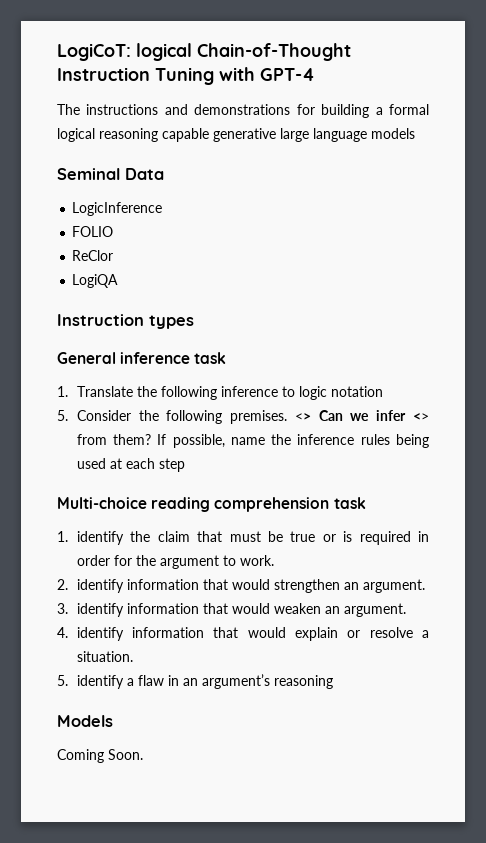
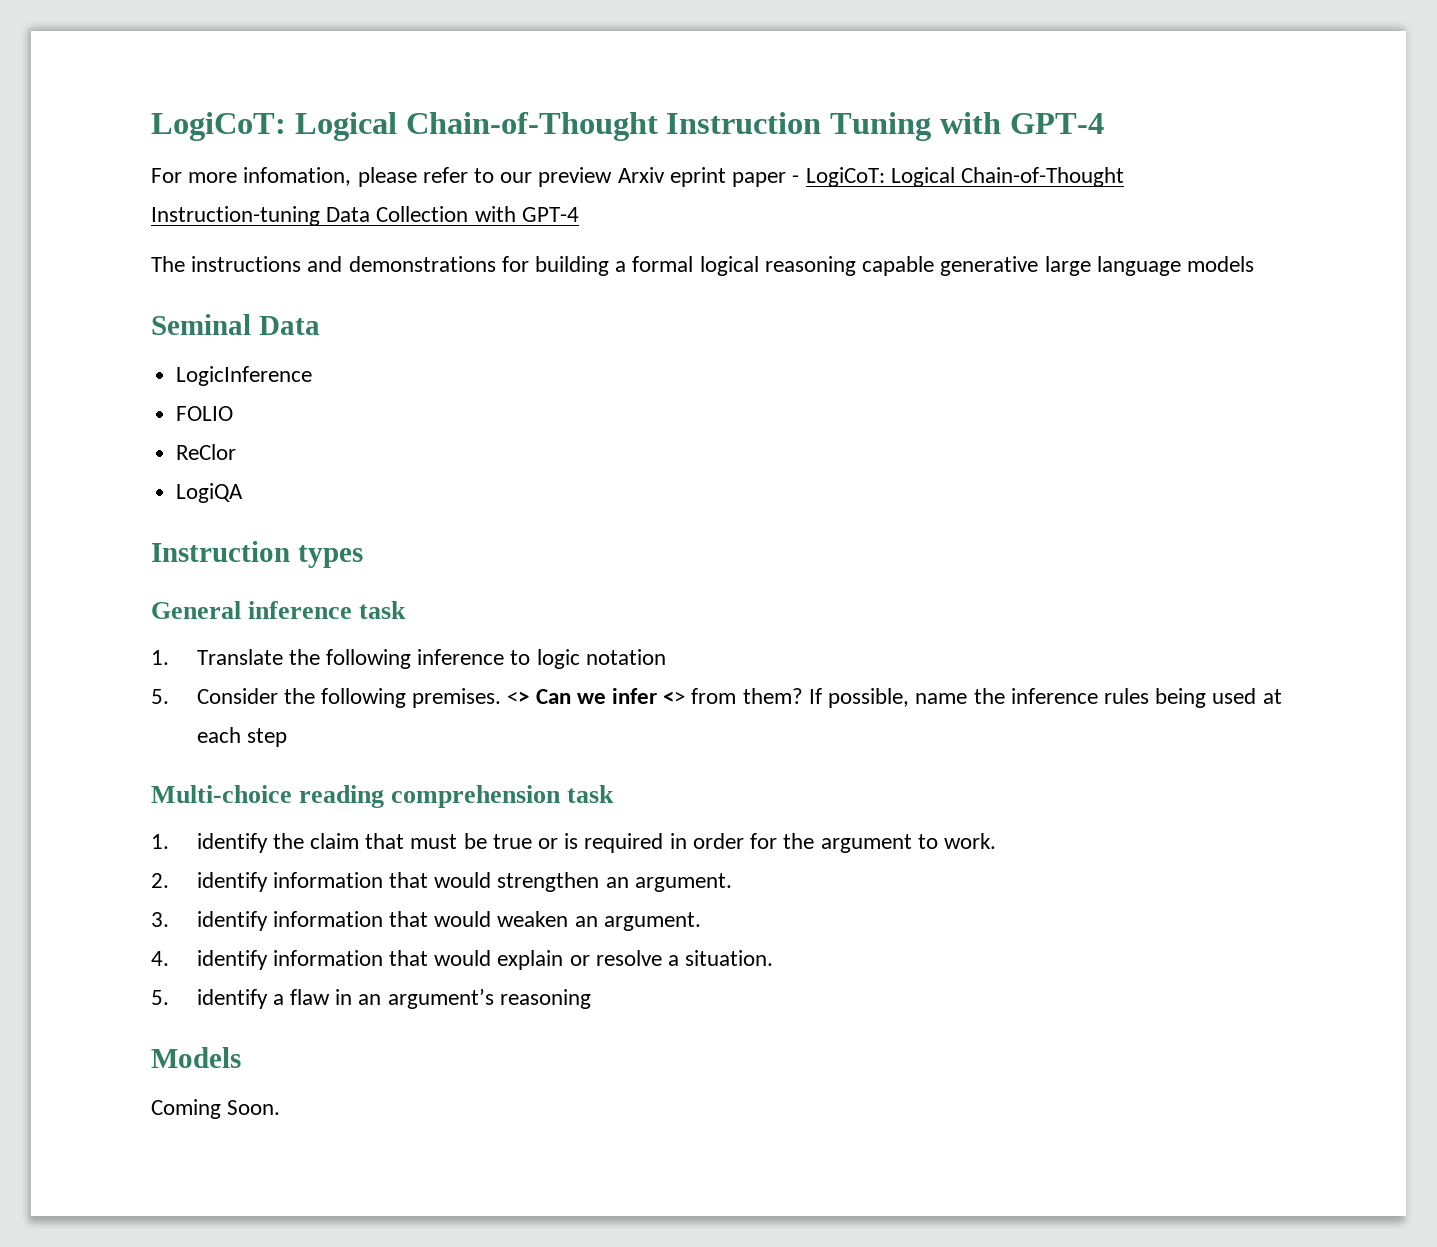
[57,43,192,61] LogiCoT: logical -> [151,112,397,141] LogiCoT: Logical
(315, 74) none -> [151,167,1124,187] [151,206,579,226] // For more infomation, please refer to our preview Arxiv eprint paper - LogiCoT: Logical Chain-of-Thought Instruction-tuning Data Collection with GPT-4

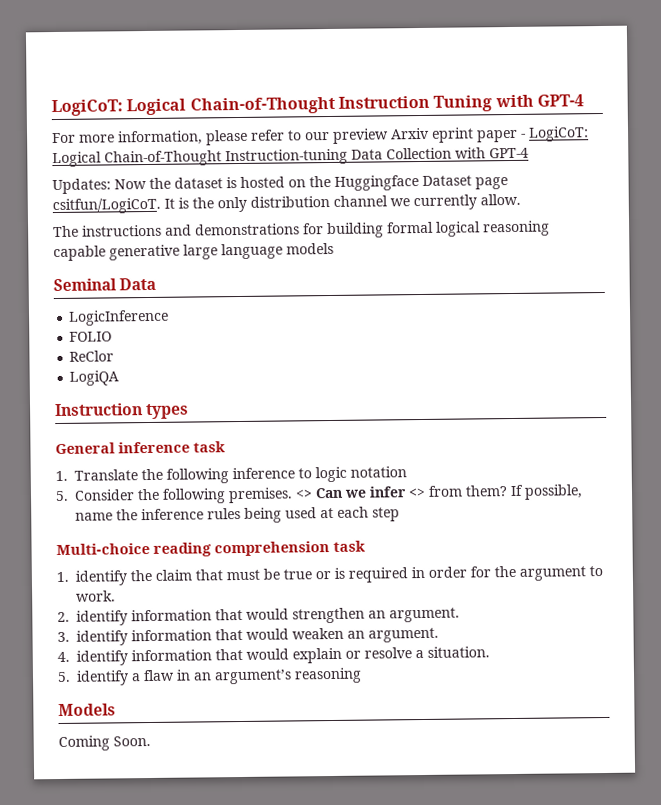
[243,167,352,186] infomation, -> [118,130,203,146] information,
(579, 214) none -> [52,175,508,195] [52,193,521,215] // Updates: Now the dataset is hosted on the Huggingface Dataset page csitfun/LogiCoT. It is the only distribution channel we currently allow.
[615,261,627,272] a -> (384, 230) none

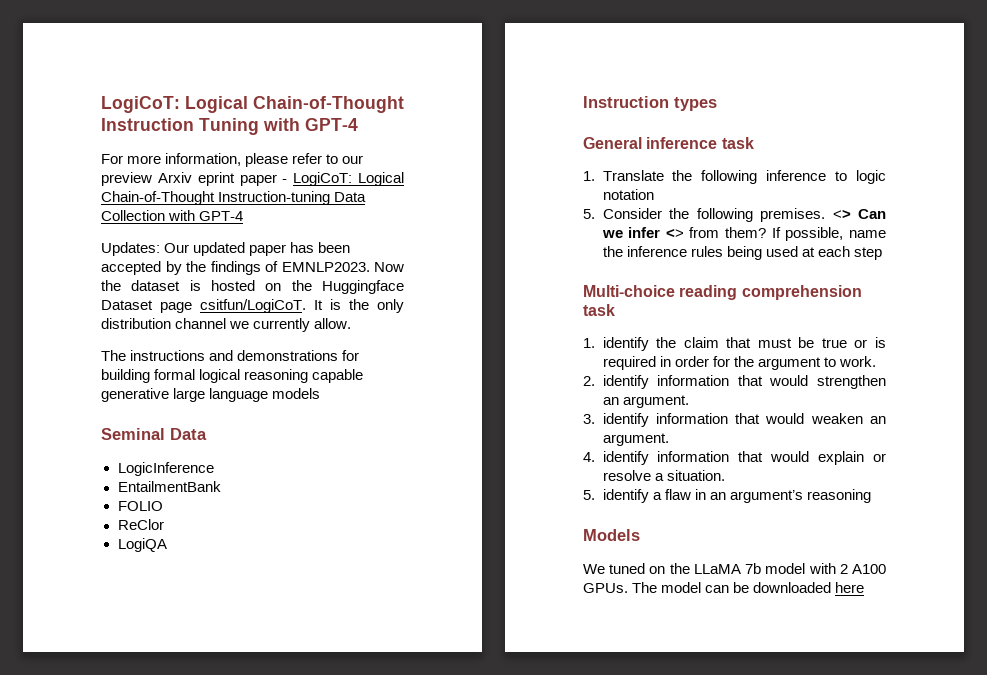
(111, 186) none -> [164,242,351,256] [101,261,370,275] Our updated paper has been accepted by the findings of EMNLP2023.
(170, 317) none -> [117,481,221,492] // EntailmentBank
[58,735,151,752] Coming Soon. -> [583,563,886,574] [583,582,865,593] We tuned on the LLaMA 7b model with 2 A100 GPUs. The model can be downloaded here

